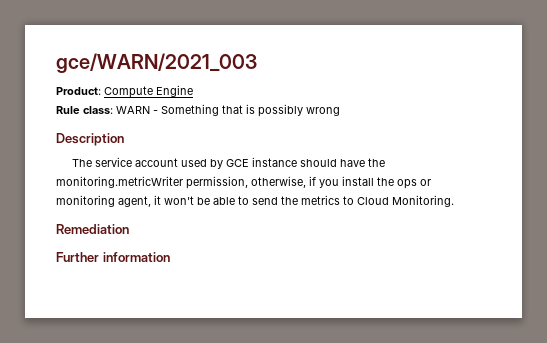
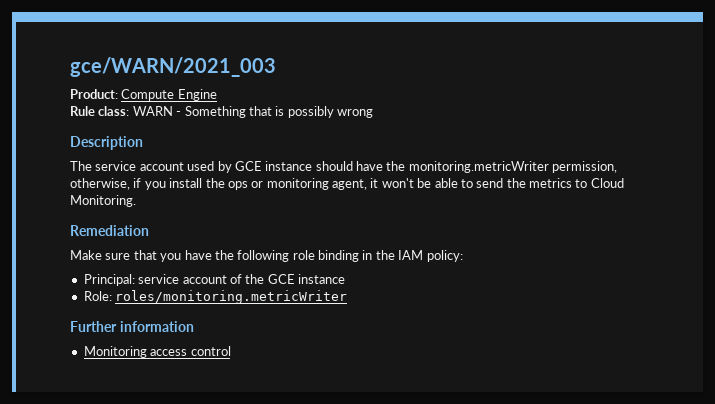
(129, 229) none -> [70,250,463,262] [83,274,345,286] [83,290,348,304] // Make sure that you have the following role binding in the IAM policy: // Principal: service account of the GCE instance // Role: roles/monitoring.metricWriter
(170, 257) none -> [83,346,231,358] // Monitoring access control

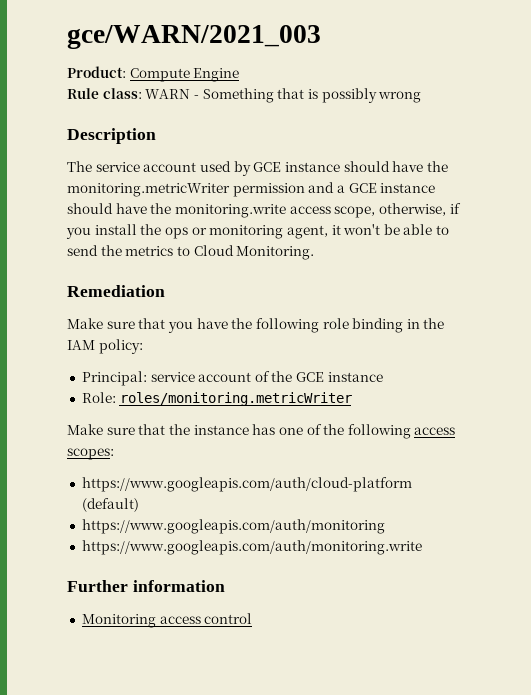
[552,161,618,173] permission, -> [232,182,436,197] [67,203,376,218] permission and a GCE instance should have the monitoring.write access scope,
(348, 297) none -> [67,424,456,439] [67,448,114,460] [81,477,412,492] [81,498,139,512] [81,519,385,534] [81,540,422,555] // Make sure that the instance has one of the following access scopes: // https://www.googleapis.com/auth/cloud-platform (default) // https://www.googleapis.com/auth/monitoring // https://www.googleapis.com/auth/monitoring.write

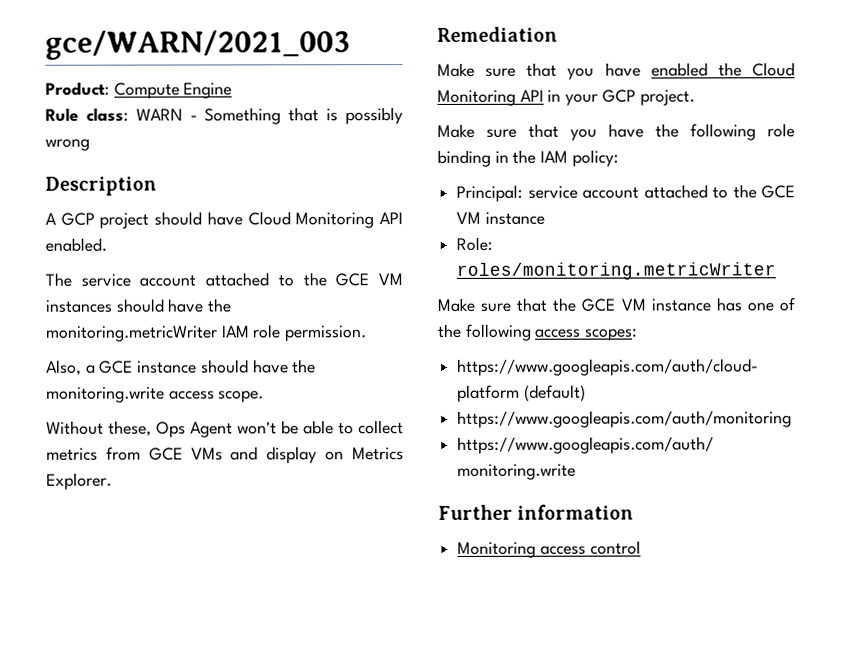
[67,161,448,176] [67,182,335,197] The service account used by GCE instance should have the monitoring.metricWriter permission and -> [45,211,404,229] [45,237,107,252] [45,272,404,287] [45,298,232,313] [46,324,368,342] [46,359,82,376] A GCP project should have Cloud Monitoring API enabled. // The service account attached to the GCE VM instances should have the monitoring.metricWriter IAM role permission. // Also,
[334,203,461,218] [66,224,450,239] [67,245,315,260] [67,285,165,297] scope, otherwise, if you install the ops or monitoring agent, it won't be able to send the metrics to Cloud Monitoring. // Remediation -> [218,390,265,403] [46,420,404,438] [46,446,404,464] [46,472,112,490] [437,26,558,42] [437,62,795,80] [437,89,695,106] scope. // Without these, Ops Agent won't be able to collect metrics from GCE VMs and display on Metrics Explorer. // Remediation // Make sure that you have enabled the Cloud Monitoring API in your GCP project.
[254,371,325,382] of the GCE -> [643,184,795,199] [456,211,482,224] attached to the GCE VM
(190, 429) none -> [581,298,646,312] GCE VM

